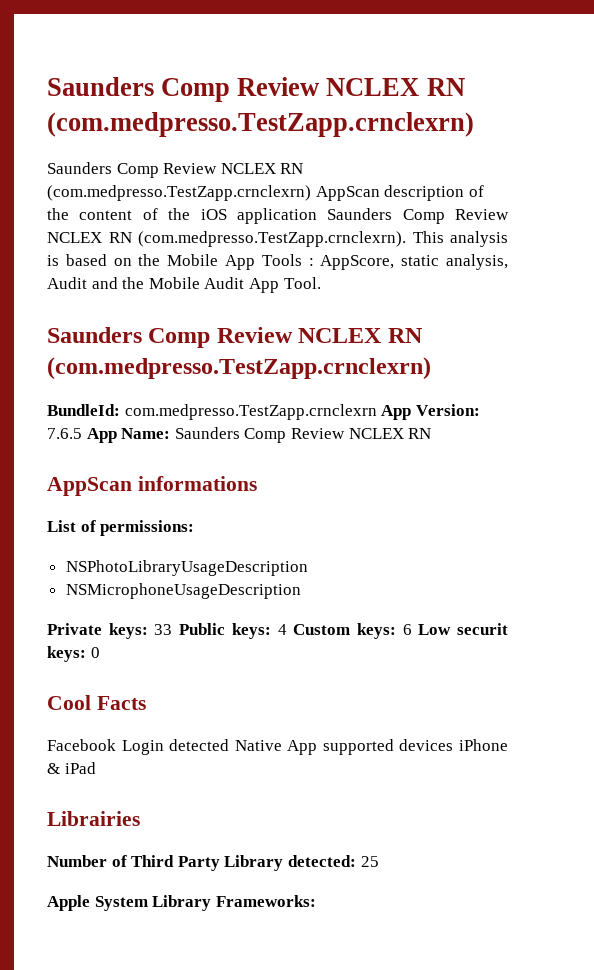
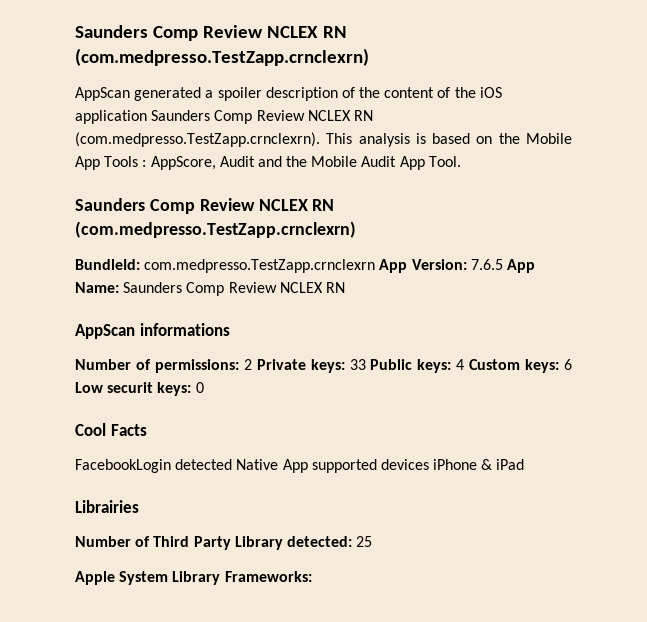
[47,77,465,102] [47,112,474,137] [47,162,304,178] [47,185,380,201] Saunders Comp Review NCLEX RN (com.medpresso.TestZapp.crnclexrn) // Saunders Comp Review NCLEX RN (com.medpresso.TestZapp.crnclexrn) AppScan -> [75,25,347,41] [75,48,369,66] [75,87,262,101] Saunders Comp Review NCLEX RN (com.medpresso.TestZapp.crnclexrn) // AppScan generated a spoiler
[401,254,508,270] static analysis, -> (216, 163) none
[47,520,76,532] List -> [75,359,131,370] Number
[65,560,308,576] [65,583,301,599] // NSPhotoLibraryUsageDescription // NSMicrophoneUsageDescription // -> [243,359,252,370] 2
[47,739,164,755] Facebook Login -> [75,459,171,473] FacebookLogin

